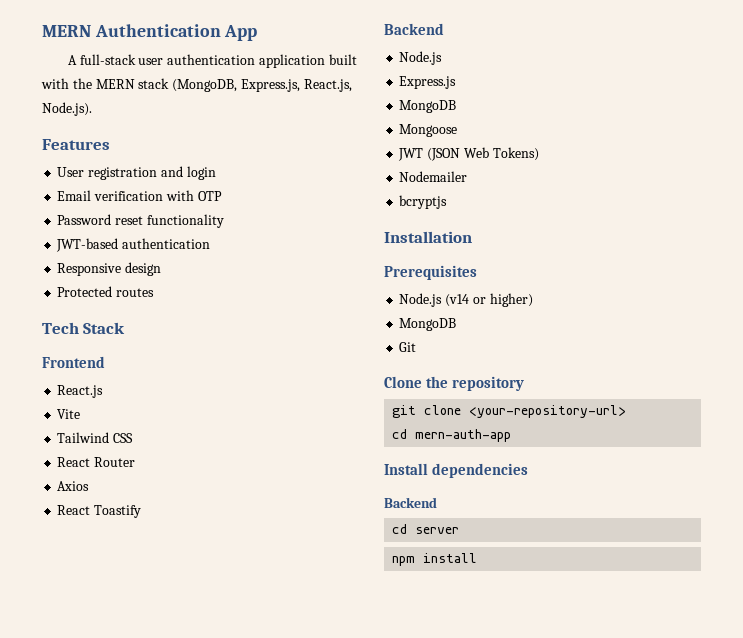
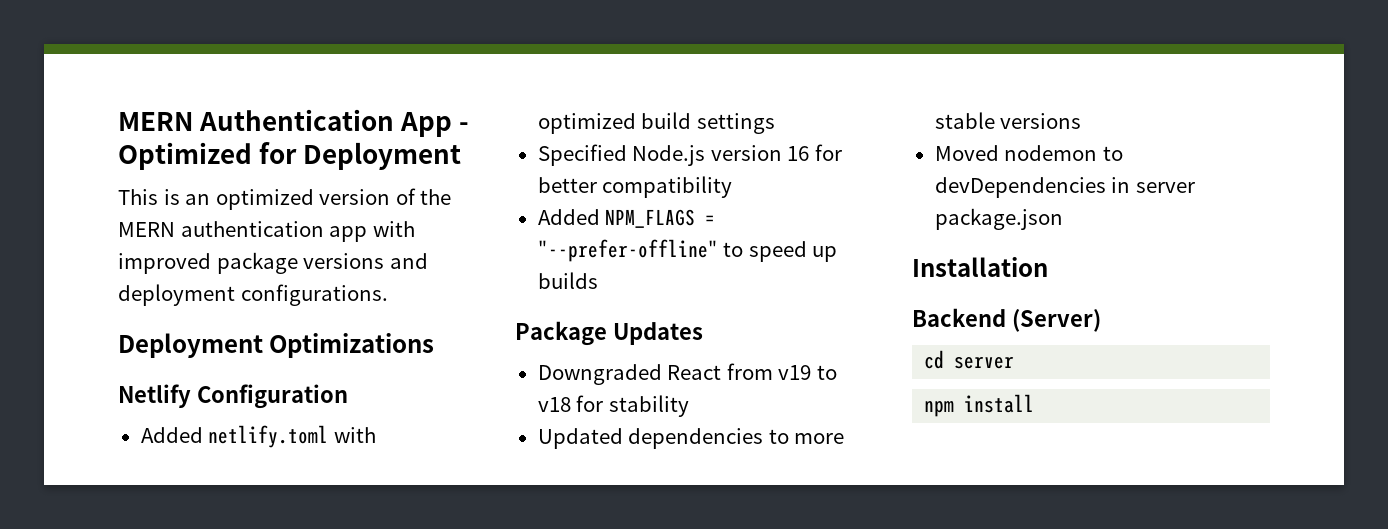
[67,54,357,68] [41,78,352,92] [42,102,92,116] [42,139,110,150] [57,166,216,180] [57,190,222,201] [57,214,224,228] [56,238,211,252] [57,262,162,276] [57,286,155,297] [42,322,126,334] [42,356,105,368] [57,385,104,398] [57,409,81,419] [57,432,134,443] [57,457,136,467] [57,481,90,491] [57,505,142,518] [384,23,444,35] [399,51,443,65] [399,76,457,89] [399,100,457,113] [399,124,458,137] [398,147,539,161] [399,171,468,182] [399,195,448,209] [384,231,472,243] [384,265,477,280] [399,293,533,307] [399,318,457,331] [399,342,417,352] [384,376,525,391] [392,405,627,418] [392,429,512,442] [384,463,529,478] [384,497,437,508] // A full-stack user authentication application built with the MERN stack (MongoDB, Express.js, React.js, Node.js). // Features // User registration and login // Email verification with OTP // Password reset functionality // JWT-based authentication // Responsive design // Protected routes // Tech Stack // Frontend // React.js // Vite // Tailwind CSS // React Router // Axios // React Toastify // Backend // Node.js // Express.js // MongoDB // Mongoose // JWT (JSON Web Tokens) // Nodemailer // bcryptjs // Installation // Prerequisites // Node.js (v14 or higher) // MongoDB // Git // Clone the repository // git clone <your-repository-url> // cd mern-auth-app // Install dependencies // Backend -> [459,122,470,131] [118,142,462,170] [118,188,452,210] [118,221,415,242] [118,252,428,274] [118,284,388,306] [118,333,435,358] [118,384,348,409] [140,425,376,448] [537,112,775,134] [537,144,842,166] [537,176,733,198] [537,209,716,228] [537,239,838,262] [537,272,598,289] [515,321,703,346] [537,363,837,385] [537,395,689,417] [537,428,845,449] [934,112,1082,129] [934,145,1123,161] [934,177,1195,198] [934,208,1063,230] [912,257,1048,277] [912,308,1101,332] - Optimized for Deployment // This is an optimized version of the MERN authentication app with improved package versions and deployment configurations. // Deployment Optimizations // Netlify Configuration // Added netlify.toml with optimized build settings // Specified Node.js version 16 for better compatibility // Added NPM_FLAGS = "--prefer-offline" to speed up builds // Package Updates // Downgraded React from v19 to v18 for stability // Updated dependencies to more stable versions // Moved nodemon to devDependencies in server package.json // Installation // Backend (Server)

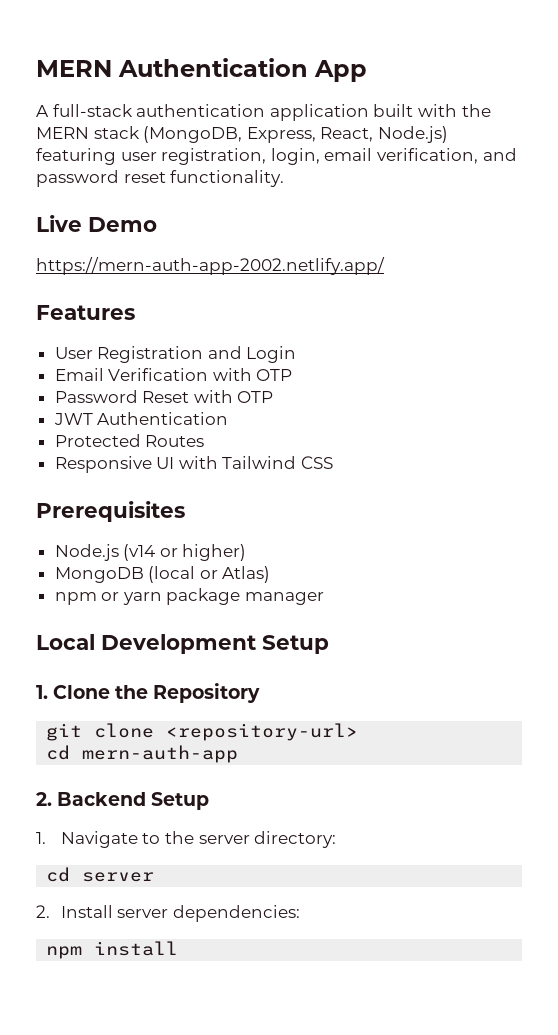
[459,122,470,131] [118,142,462,170] [118,188,452,210] [118,221,415,242] [118,252,428,274] [118,284,388,306] [118,333,435,358] [118,384,348,409] [140,425,376,448] [537,112,775,134] [537,144,842,166] [537,176,733,198] [537,209,716,228] [537,239,838,262] [537,272,598,289] [515,321,703,346] [537,363,837,385] [537,395,689,417] [537,428,845,449] [934,112,1082,129] [934,145,1123,161] [934,177,1195,198] [934,208,1063,230] [912,257,1048,277] [912,308,1101,332] [924,350,1015,369] - Optimized for Deployment // This is an optimized version of the MERN authentication app with improved package versions and deployment configurations. // Deployment Optimizations // Netlify Configuration // Added netlify.toml with optimized build settings // Specified Node.js version 16 for better compatibility // Added NPM_FLAGS = "--prefer-offline" to speed up builds // Package Updates // Downgraded React from v19 to v18 for stability // Updated dependencies to more stable versions // Moved nodemon to devDependencies in server package.json // Installation // Backend (Server) // cd server -> [36,104,491,121] [36,126,448,143] [36,148,517,165] [36,170,285,187] [36,215,157,232] [36,257,385,275] [36,305,135,320] [54,346,297,363] [54,368,293,381] [54,390,274,403] [53,412,229,425] [54,434,205,447] [54,456,334,473] [36,501,185,522] [54,544,247,561] [54,566,271,583] [54,588,325,605] [36,634,329,654] [36,683,261,703] [46,723,359,741] [46,745,239,763] [36,792,210,810] [36,831,337,848] [46,867,155,882] [36,905,301,922] // A full-stack authentication application built with the MERN stack (MongoDB, Express, React, Node.js) featuring user registration, login, email verification, and password reset functionality. // Live Demo // https://mern-auth-app-2002.netlify.app/ // Features // User Registration and Login // Email Verification with OTP // Password Reset with OTP // JWT Authentication // Protected Routes // Responsive UI with Tailwind CSS // Prerequisites // Node.js (v14 or higher) // MongoDB (local or Atlas) // npm or yarn package manager // Local Development Setup // 1. Clone the Repository // git clone <repository-url> // cd mern-auth-app // 2. Backend Setup // 1. Navigate to the server directory: // cd server // 2. Install server dependencies:

